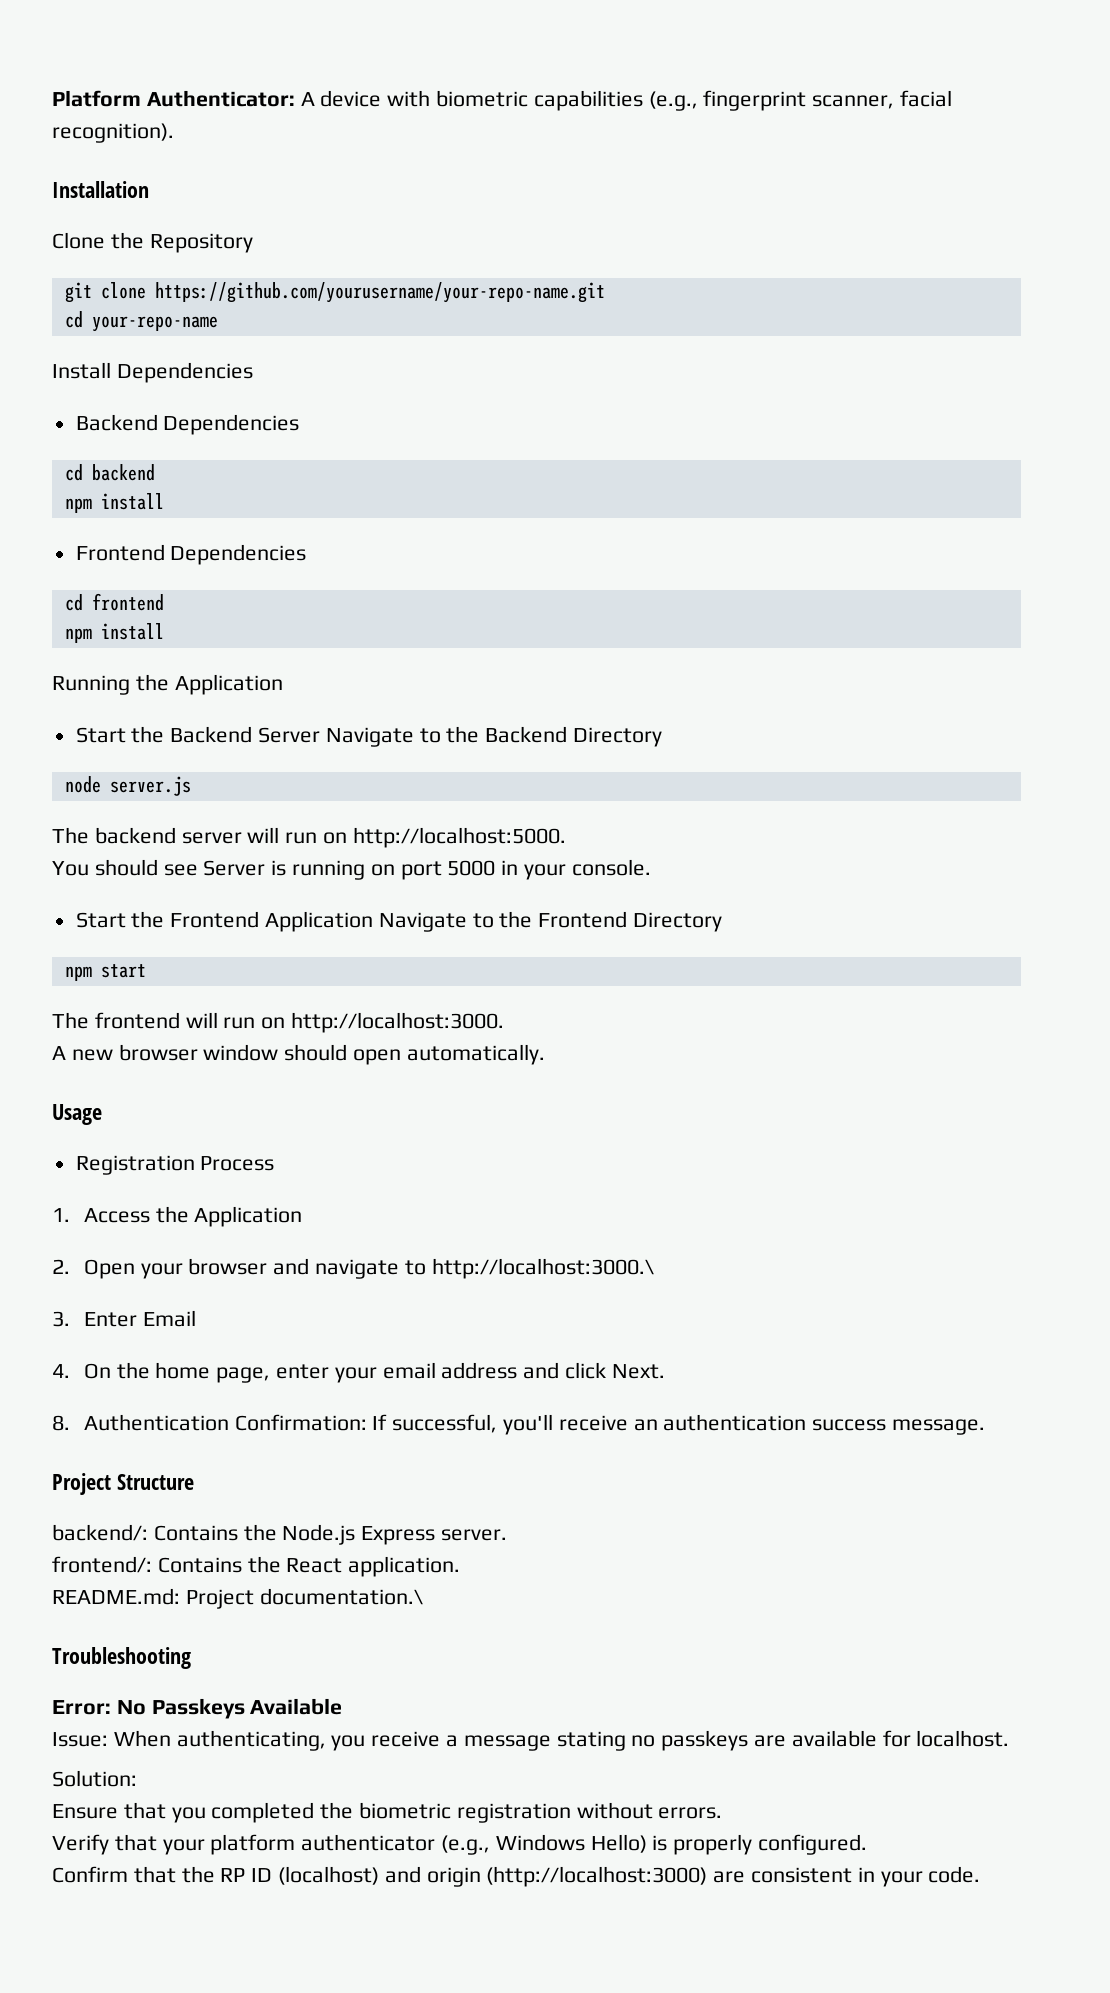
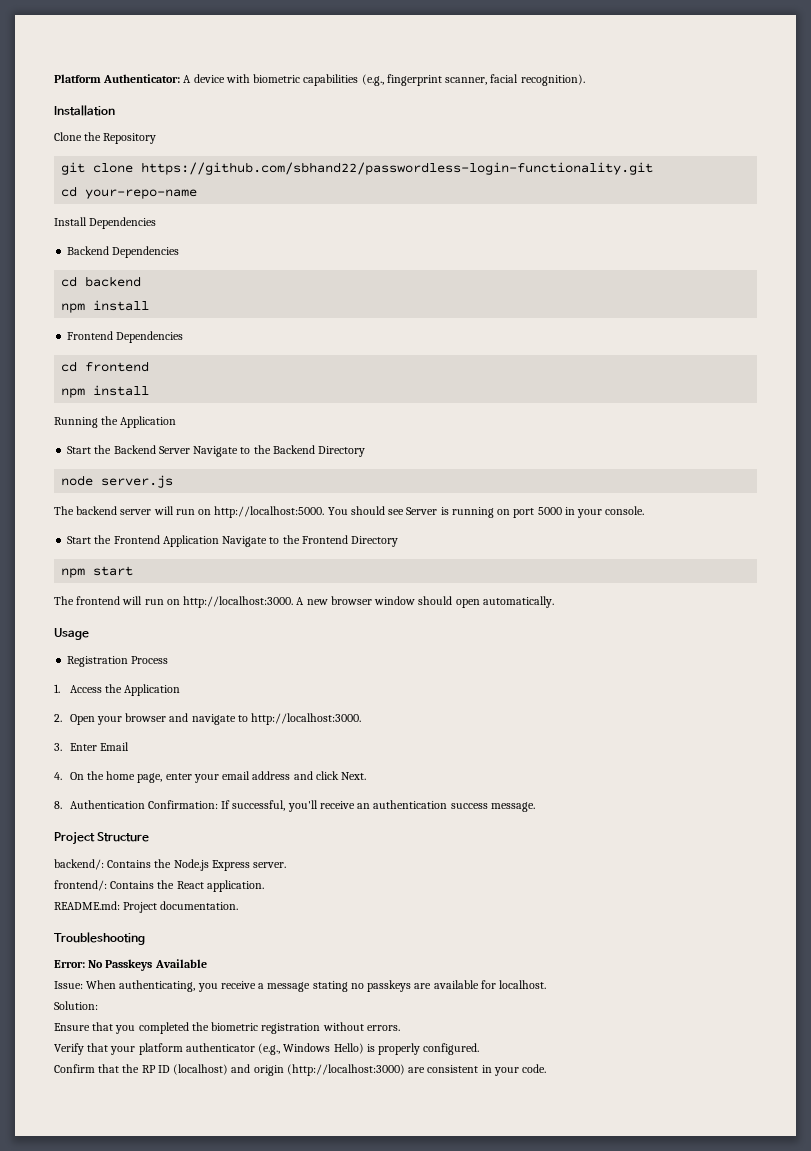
[154,282,605,303] https://github.com/yourusername/your-repo-name.git -> [141,162,654,175] https://github.com/sbhand22/passwordless-login-functionality.git
(566, 837) // -> (325, 512) none
(505, 1022) // -> (294, 602) none
[431,1258,654,1279] http://localhost:3000.\ -> [251,713,362,725] http://localhost:3000.
[259,1588,423,1605] documentation.\ -> [160,901,239,910] documentation.

